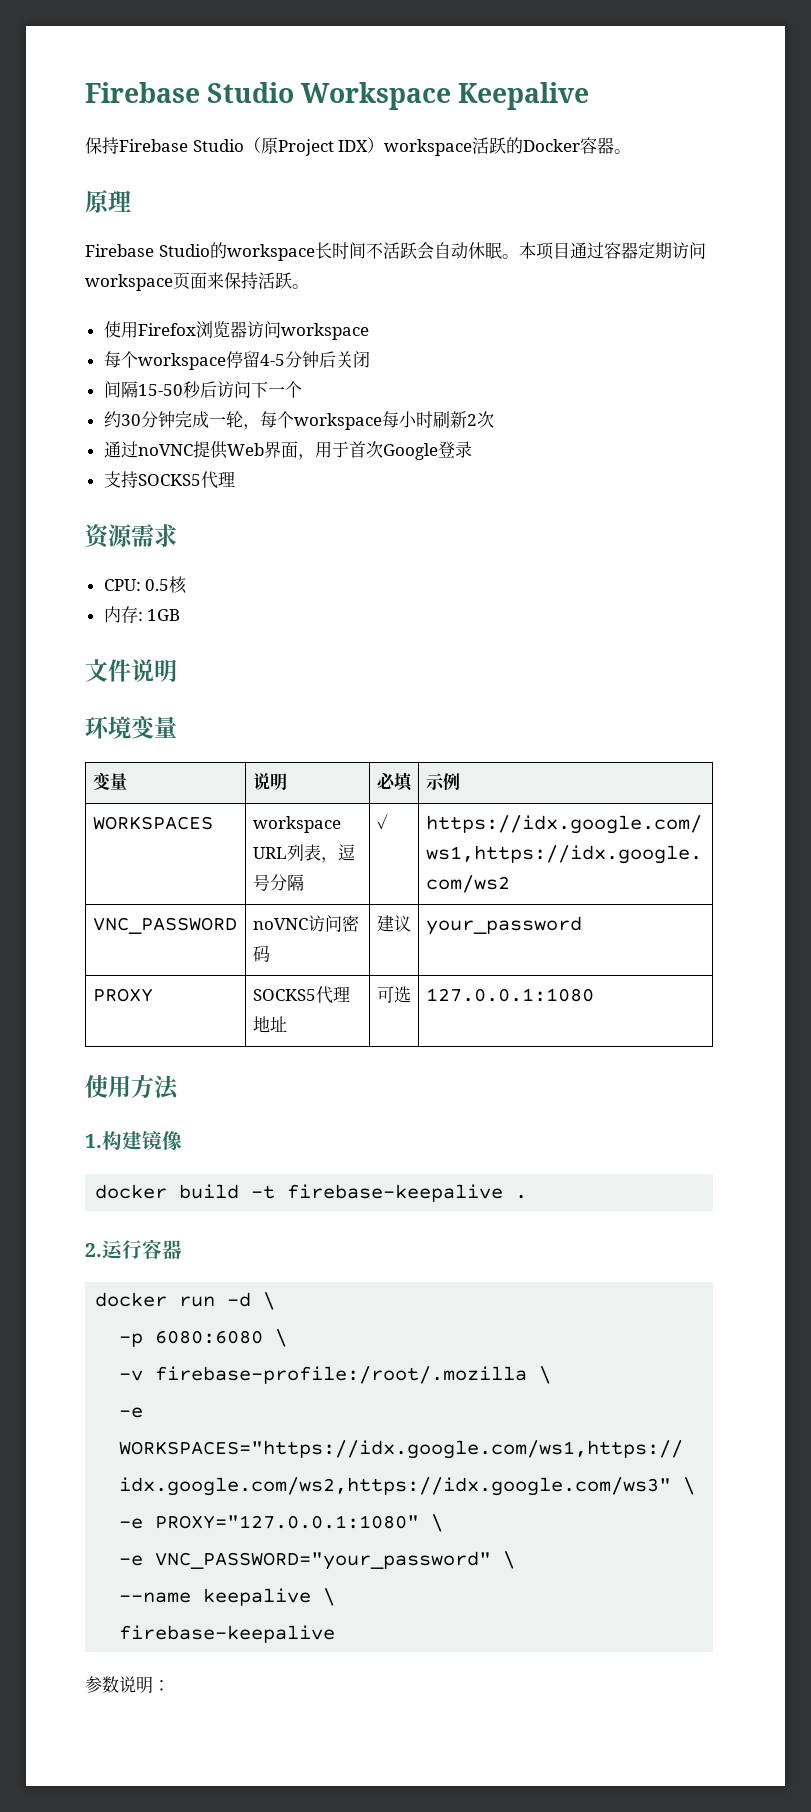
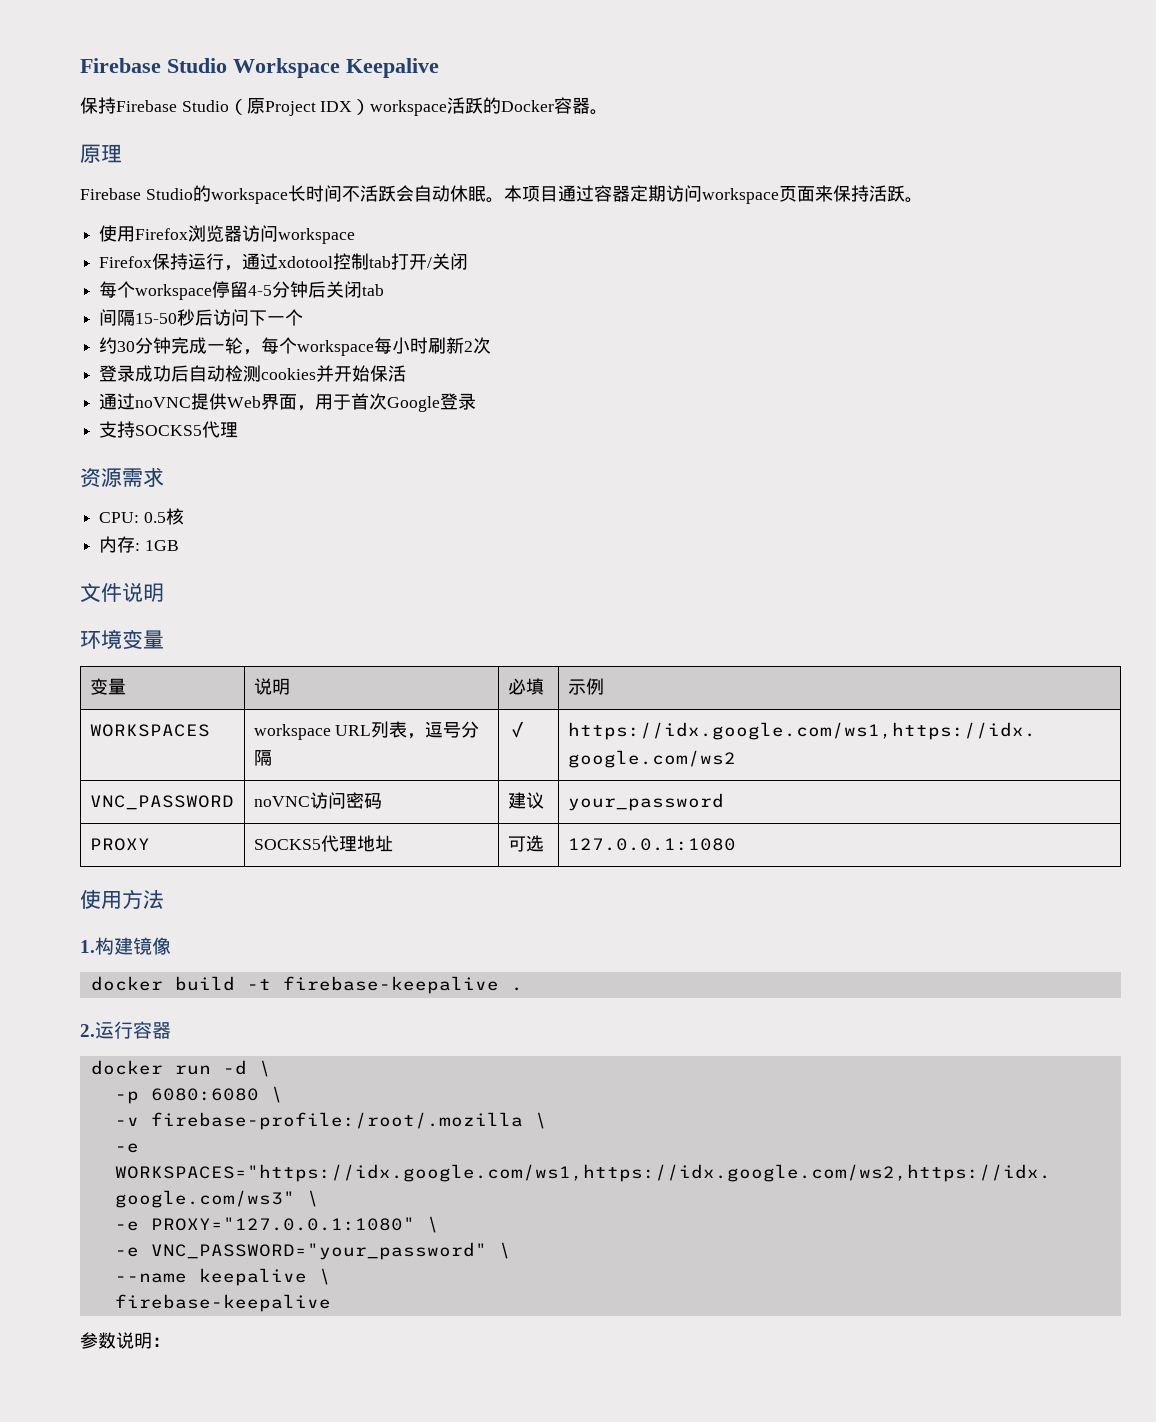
(369, 331) none -> [99,253,469,271] // Firefox保持运行，通过xdotool控制tab打开/关闭
(370, 359) none -> [362,284,385,296] tab
(494, 419) none -> [99,365,407,382] // 登录成功后自动检测cookies并开始保活

